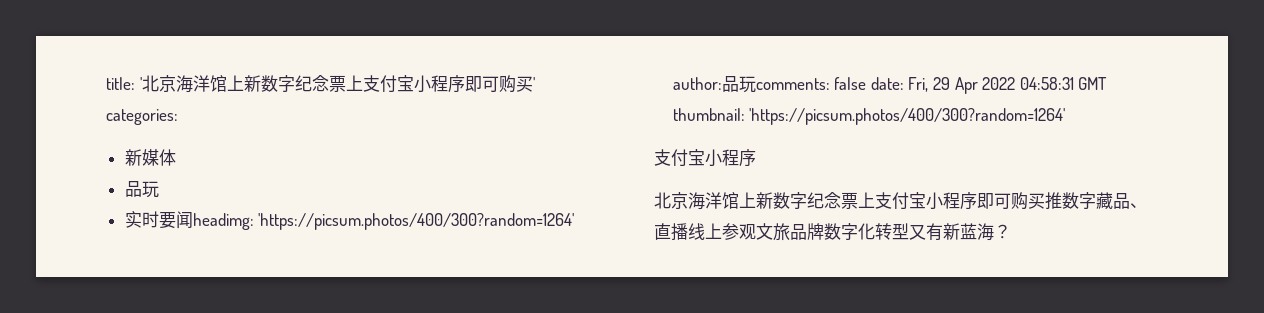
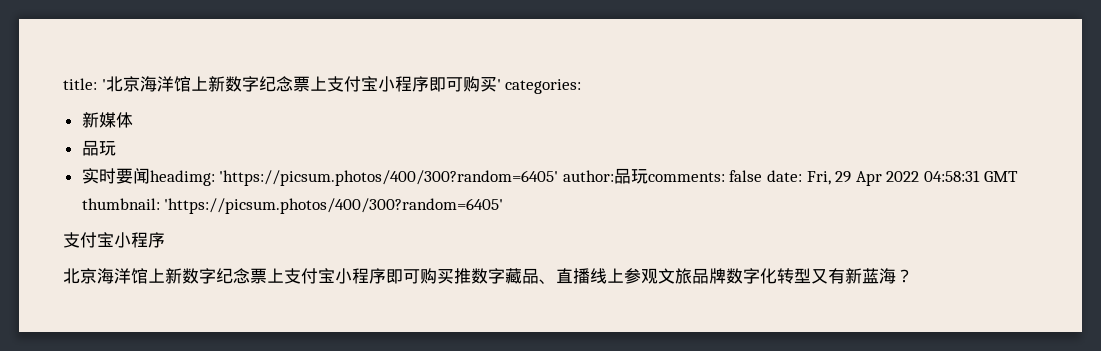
[258,213,575,230] 'https://picsum.photos/400/300?random=1264' -> [219,170,559,186] 'https://picsum.photos/400/300?random=6405'
[749,108,1066,125] 'https://picsum.photos/400/300?random=1264' -> [164,198,504,214] 'https://picsum.photos/400/300?random=6405'

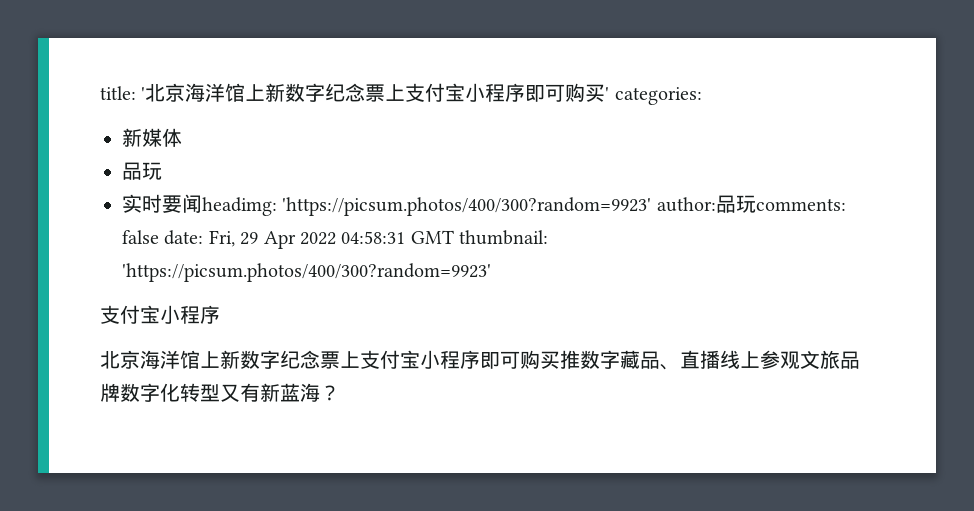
[219,170,559,186] 'https://picsum.photos/400/300?random=6405' -> [282,197,652,216] 'https://picsum.photos/400/300?random=9923'
[164,198,504,214] 'https://picsum.photos/400/300?random=6405' -> [122,263,491,282] 'https://picsum.photos/400/300?random=9923'

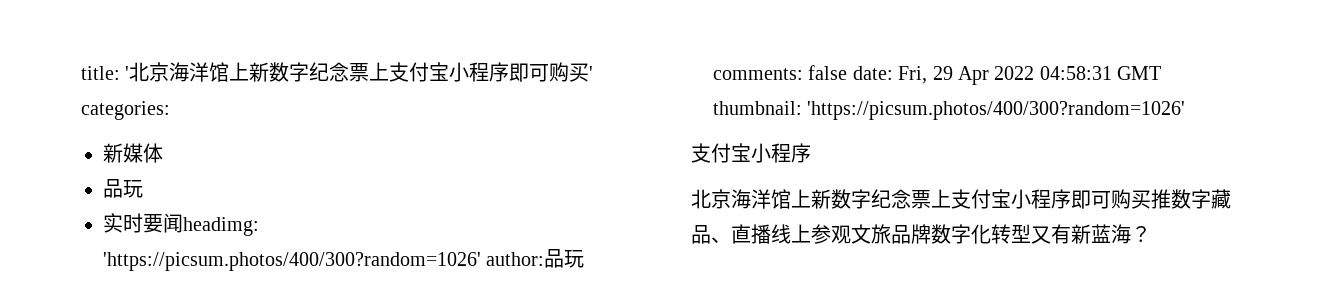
[282,197,652,216] 'https://picsum.photos/400/300?random=9923' -> [103,252,481,271] 'https://picsum.photos/400/300?random=1026'
[122,263,491,282] 'https://picsum.photos/400/300?random=9923' -> [807,101,1186,120] 'https://picsum.photos/400/300?random=1026'

